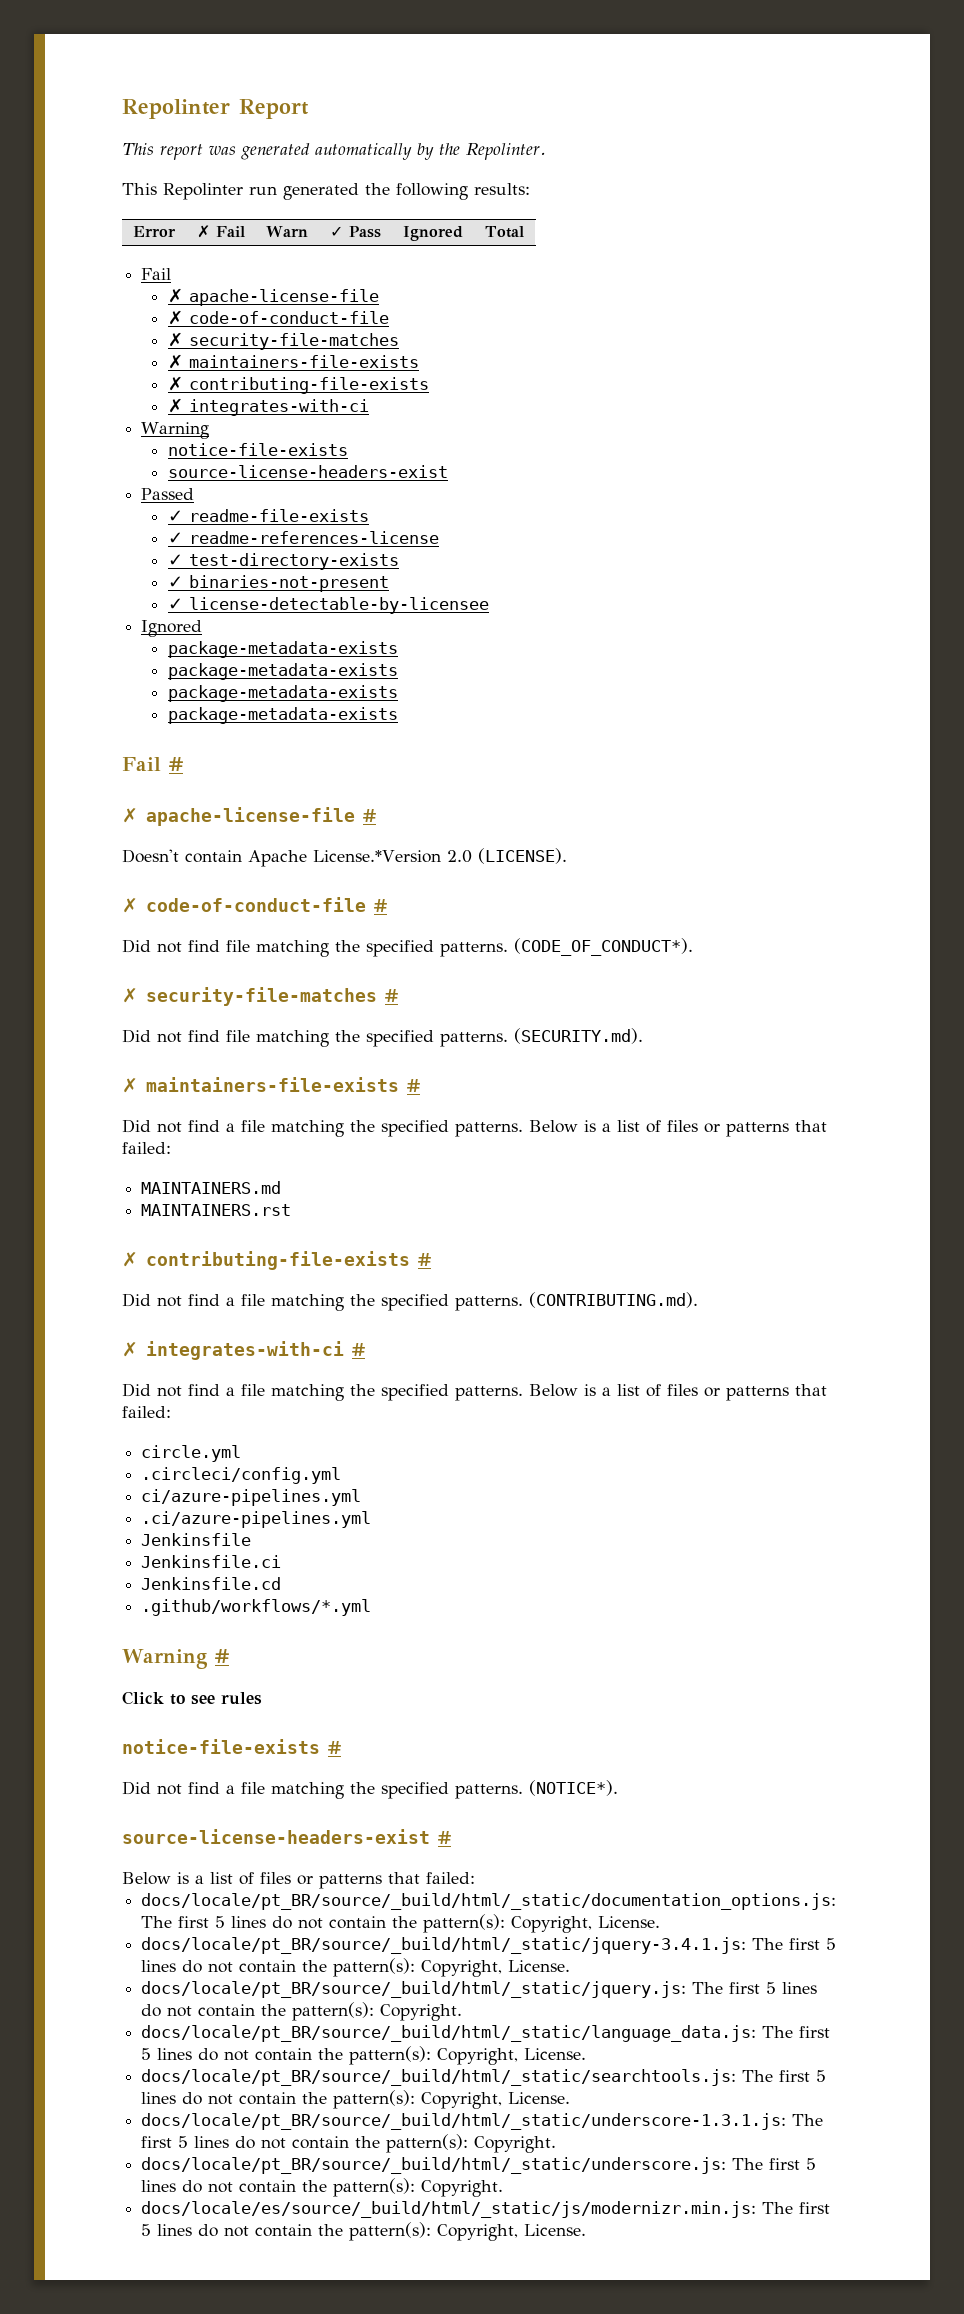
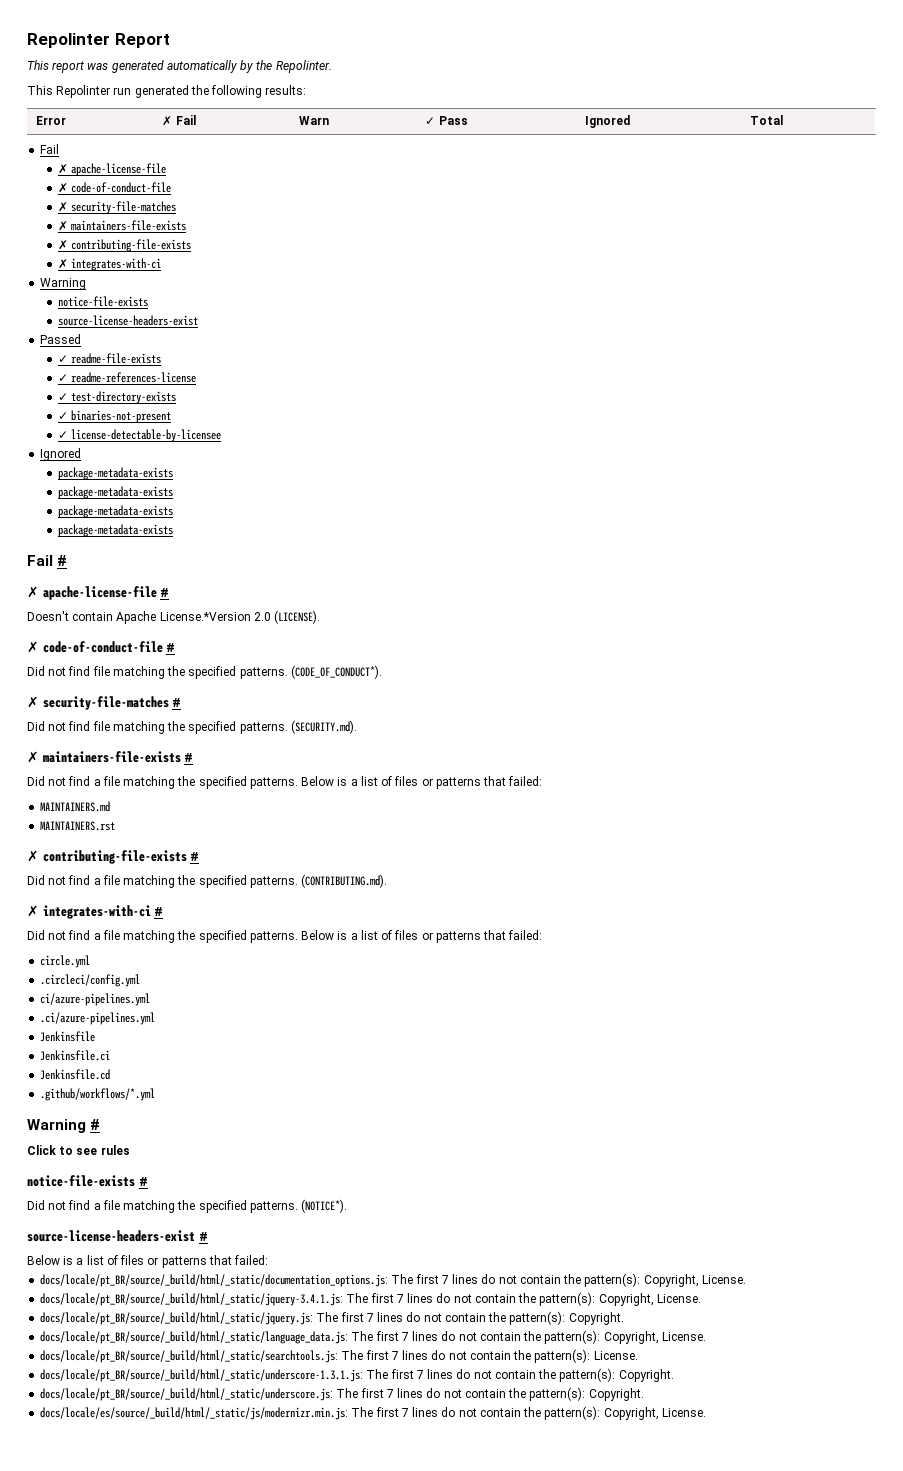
[215,1916,226,1928] 5 -> [441,1275,449,1284] 7
[826,1938,837,1950] 5 -> [396,1294,404,1303] 7
[766,1982,777,1994] 5 -> [366,1313,374,1322] 7
[141,2048,152,2060] 5 -> [401,1332,409,1341] 7
[816,2070,827,2082] [141,2090,503,2109] 5 lines do not contain the pattern(s): Copyright, -> [391,1349,591,1363] 7 lines do not contain the pattern(s):
[178,2136,189,2148] 5 -> [416,1370,424,1379] 7
[806,2158,817,2170] 5 -> [386,1389,394,1398] 7
[141,2224,152,2236] 5 -> [401,1408,409,1417] 7

